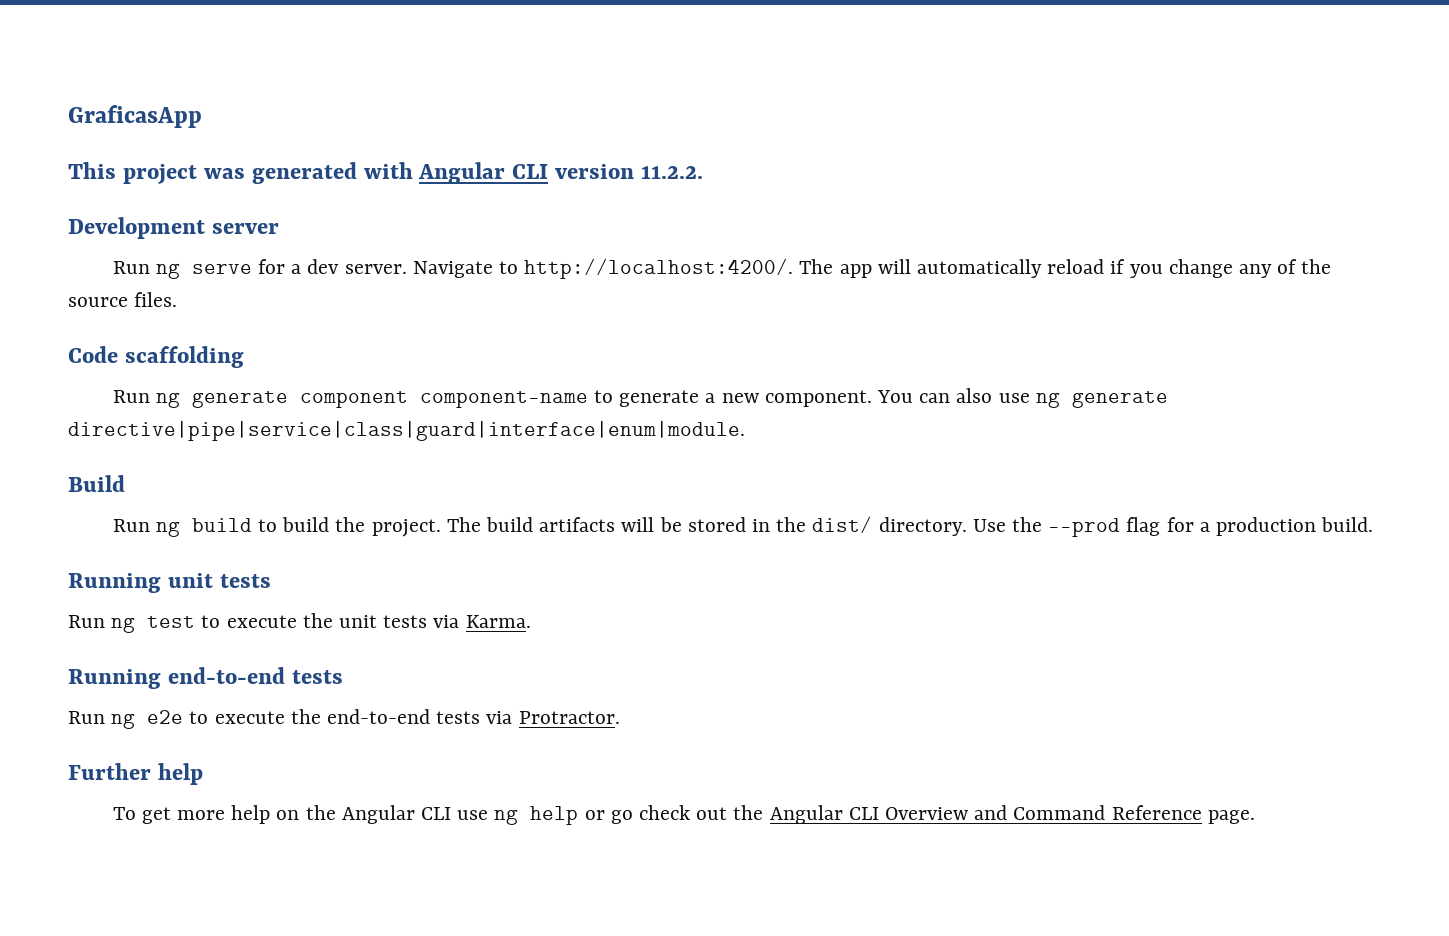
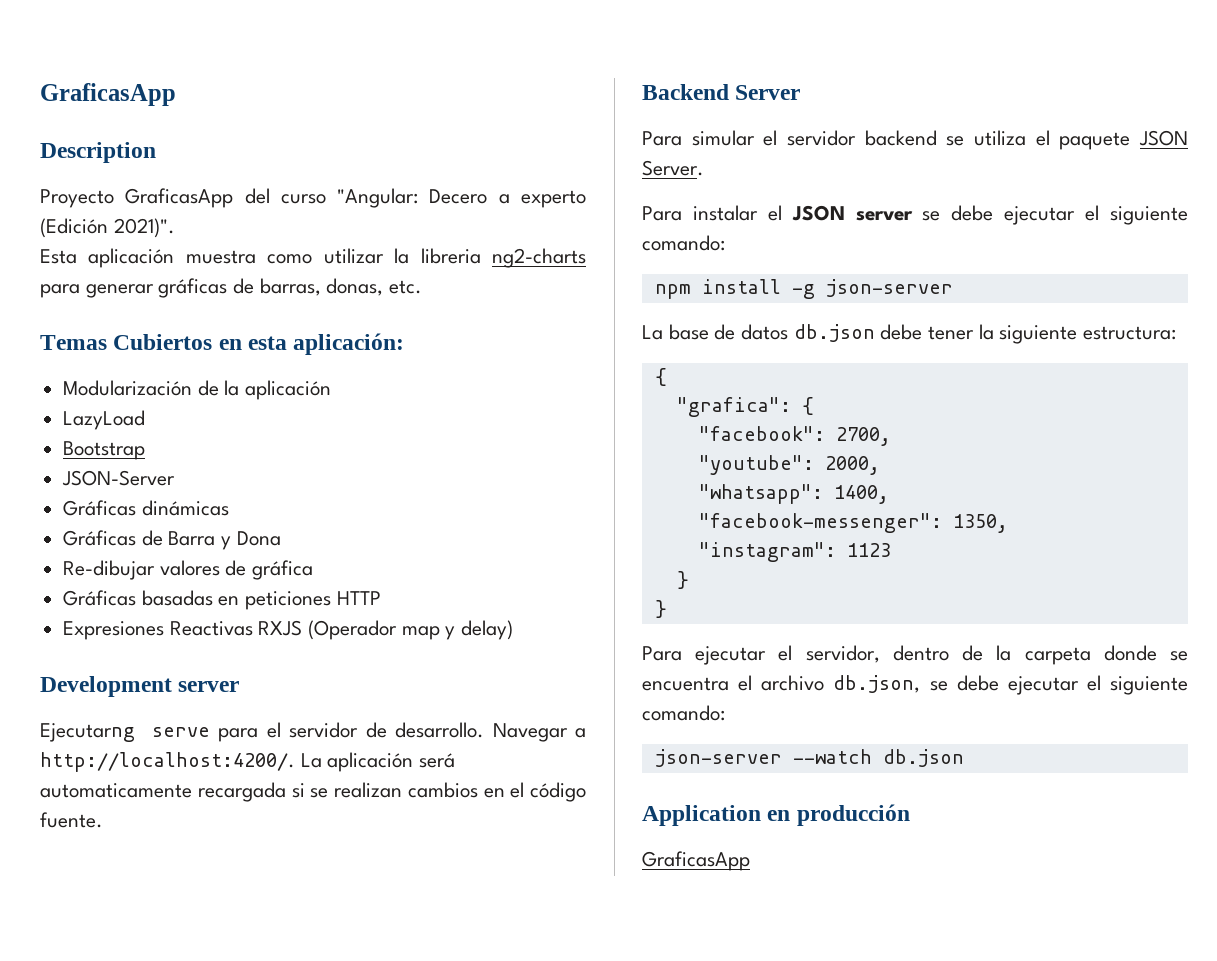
[68,162,704,184] [68,217,279,239] [112,258,1332,279] [68,292,178,307] [68,346,244,368] [112,388,1168,408] [68,420,745,441] [68,475,125,492] [112,516,1374,537] [68,573,271,593] [68,613,531,633] [68,667,343,689] [68,709,620,729] [68,763,203,785] [112,805,1255,825] This project was generated with Angular CLI version 11.2.2. // Development server // Run ng serve for a dev server. Navigate to http://localhost:4200/. The app will automatically reload if you change any of the source files. // Code scaffolding // Run ng generate component component-name to generate a new component. You can also use ng generate directive|pipe|service|class|guard|interface|enum|module. // Build // Run ng build to build the project. The build artifacts will be stored in the dist/ directory. Use the --prod flag for a production build. // Running unit tests // Run ng test to execute the unit tests via Karma. // Running end-to-end tests // Run ng e2e to execute the end-to-end tests via Protractor. // Further help // To get more help on the Angular CLI use ng help or go check out the Angular CLI Overview and Command Reference page. -> [40,142,156,163] [40,188,586,208] [40,218,175,238] [40,248,586,268] [40,278,423,298] [40,333,405,355] [63,380,332,400] [63,410,146,430] [63,441,146,460] [62,470,176,486] [63,500,229,516] [63,530,281,550] [63,560,314,580] [63,590,381,610] [63,620,514,640] [40,676,240,697] [40,722,586,742] [40,752,456,772] [40,782,586,802] [40,812,103,828] [642,84,801,100] [642,130,1188,150] [642,160,704,176] [642,205,1188,225] [642,235,725,251] [654,279,953,299] [642,324,1177,344] [654,368,667,386] [676,397,814,417] [698,426,891,446] [698,455,880,475] [698,484,889,504] [698,513,1008,533] [698,542,891,562] [676,571,689,589] [654,600,667,618] [642,645,1188,665] [642,675,1188,695] [642,705,725,721] [654,749,964,767] [642,804,910,826] [642,851,750,871] Description // Proyecto GraficasApp del curso "Angular: Decero a experto (Edición 2021)". // Esta aplicación muestra como utilizar la libreria ng2-charts para generar gráficas de barras, donas, etc. // Temas Cubiertos en esta aplicación: // Modularización de la aplicación // LazyLoad // Bootstrap // JSON-Server // Gráficas dinámicas // Gráficas de Barra y Dona // Re-dibujar valores de gráfica // Gráficas basadas en peticiones HTTP // Expresiones Reactivas RXJS (Operador map y delay) // Development server // Ejecutarng serve para el servidor de desarrollo. Navegar a http://localhost:4200/. La aplicación será automaticamente recargada si se realizan cambios en el código fuente. // Backend Server // Para simular el servidor backend se utiliza el paquete JSON Server. // Para instalar el JSON server se debe ejecutar el siguiente comando: // npm install -g json-server // La base de datos db.json debe tener la siguiente estructura: // { // "grafica": { // "facebook": 2700, // "youtube": 2000, // "whatsapp": 1400, // "facebook-messenger": 1350, // "instagram": 1123 // } // } // Para ejecutar el servidor, dentro de la carpeta donde se encuentra el archivo db.json, se debe ejecutar el siguiente comando: // json-server --watch db.json // Application en producción // GraficasApp

